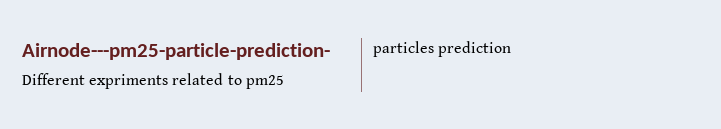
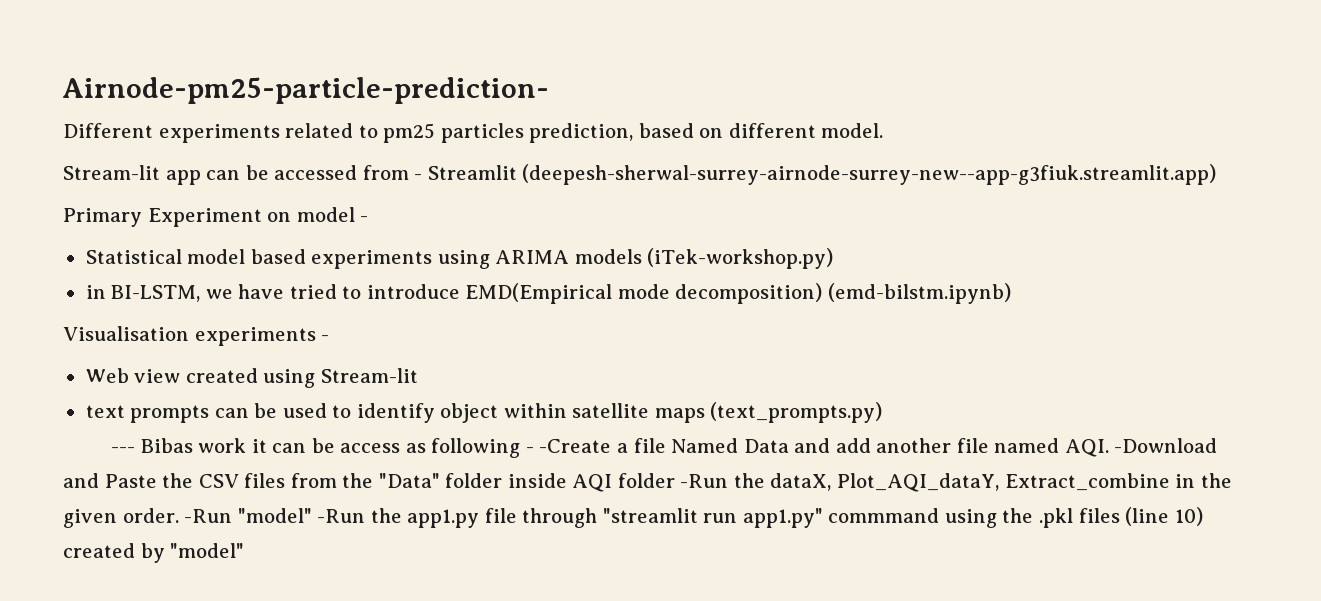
[22,43,330,60] Airnode---pm25-particle-prediction- -> [62,77,549,104] Airnode-pm25-particle-prediction-
[89,74,169,89] expriments -> [158,124,280,143] experiments
[438,41,512,57] prediction -> [529,123,884,143] [63,164,1217,185] [63,207,369,227] [85,248,834,269] [85,283,1011,304] [63,326,330,346] [85,368,418,388] [85,402,883,423] [111,438,1218,458] [63,473,1232,492] [63,507,1203,528] [63,543,245,563] prediction, based on different model. // Stream-lit app can be accessed from - Streamlit (deepesh-sherwal-surrey-airnode-surrey-new--app-g3fiuk.streamlit.app) // Primary Experiment on model - // Statistical model based experiments using ARIMA models (iTek-workshop.py) // in BI-LSTM, we have tried to introduce EMD(Empirical mode decomposition) (emd-bilstm.ipynb) // Visualisation experiments - // Web view created using Stream-lit // text prompts can be used to identify object within satellite maps (text_prompts.py) // --- Bibas work it can be access as following - -Create a file Named Data and add another file named AQI. -Download and Paste the CSV files from the "Data" folder inside AQI folder -Run the dataX, Plot_AQI_dataY, Extract_combine in the given order. -Run "model" -Run the app1.py file through "streamlit run app1.py" commmand using the .pkl files (line 10) created by "model"

